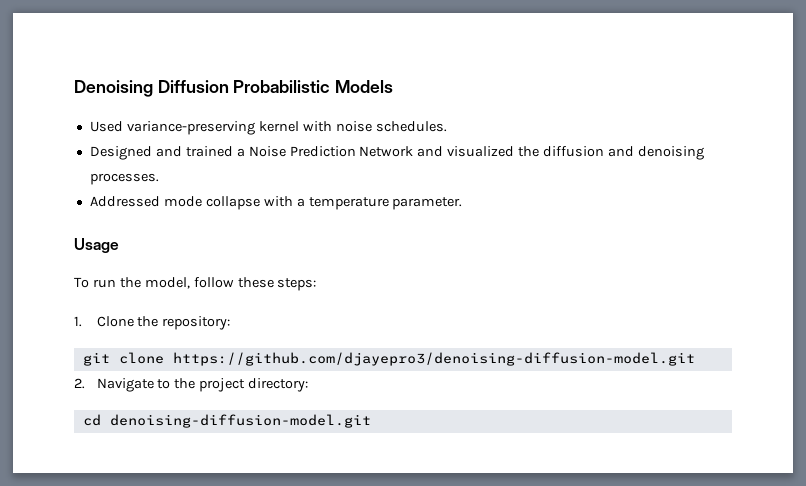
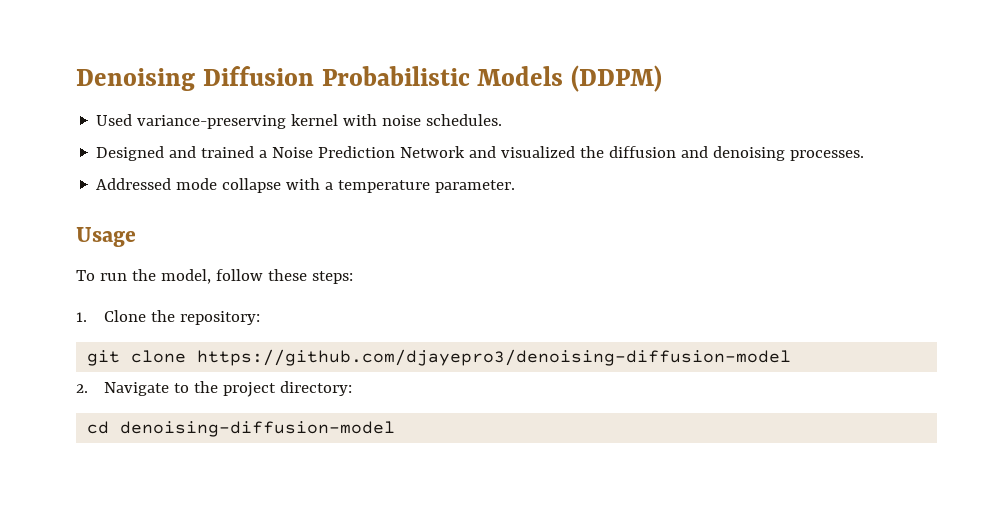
(394, 86) none -> [571,65,663,92] (DDPM)
[172,352,695,366] https://github.com/djayepro3/denoising-diffusion-model.git -> [197,349,792,366] https://github.com/djayepro3/denoising-diffusion-model
[109,414,371,428] denoising-diffusion-model.git -> [120,421,396,437] denoising-diffusion-model

